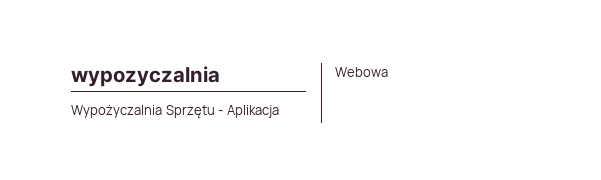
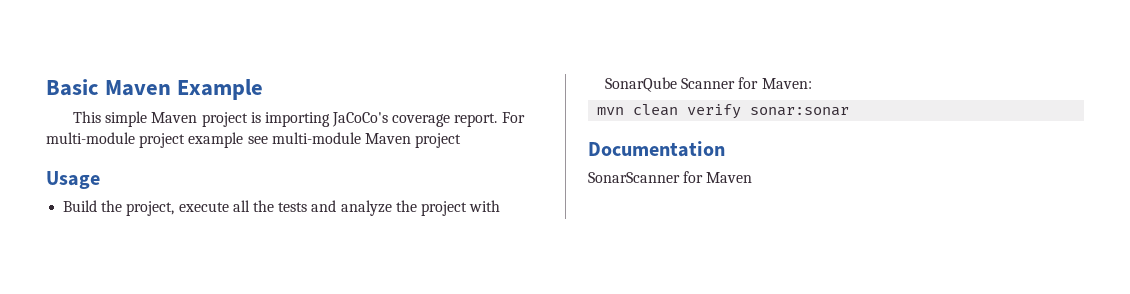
[71,66,220,87] [71,105,279,119] [335,67,388,77] wypozyczalnia // Wypożyczalnia Sprzętu - Aplikacja Webowa -> [46,79,264,100] [72,111,525,127] [46,132,462,148] [46,171,100,189] [63,200,501,216] [605,77,812,92] [597,104,850,119] [588,141,725,157] [588,171,753,183] Basic Maven Example // This simple Maven project is importing JaCoCo's coverage report. For multi-module project example see multi-module Maven project // Usage // Build the project, execute all the tests and analyze the project with SonarQube Scanner for Maven: // mvn clean verify sonar:sonar // Documentation // SonarScanner for Maven

